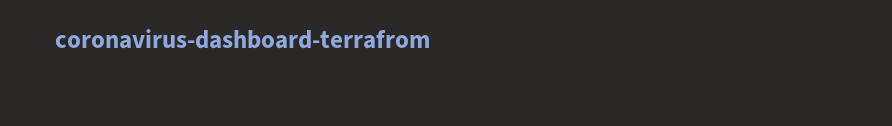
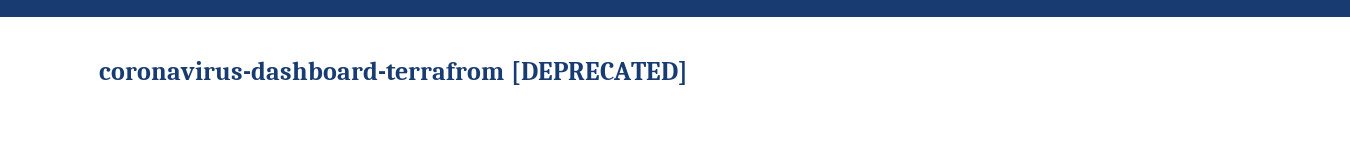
(430, 39) none -> [510,61,688,85] [DEPRECATED]

